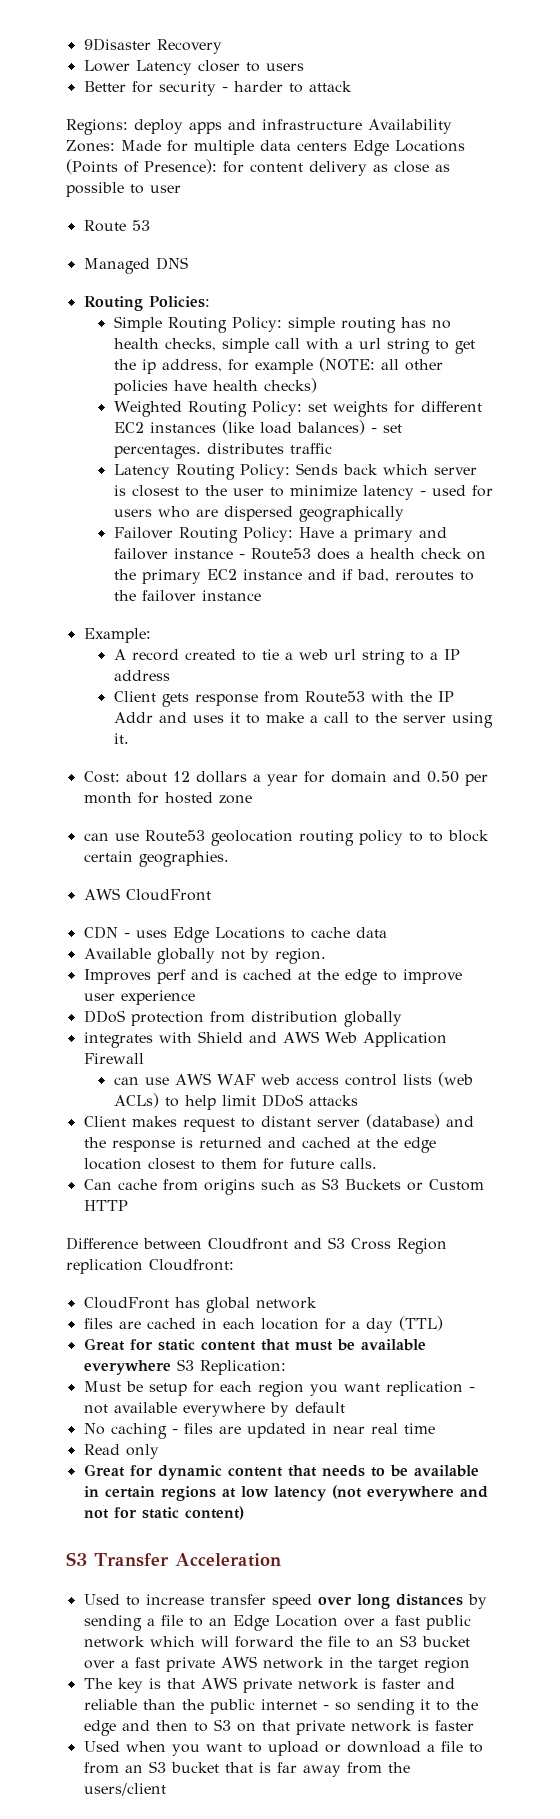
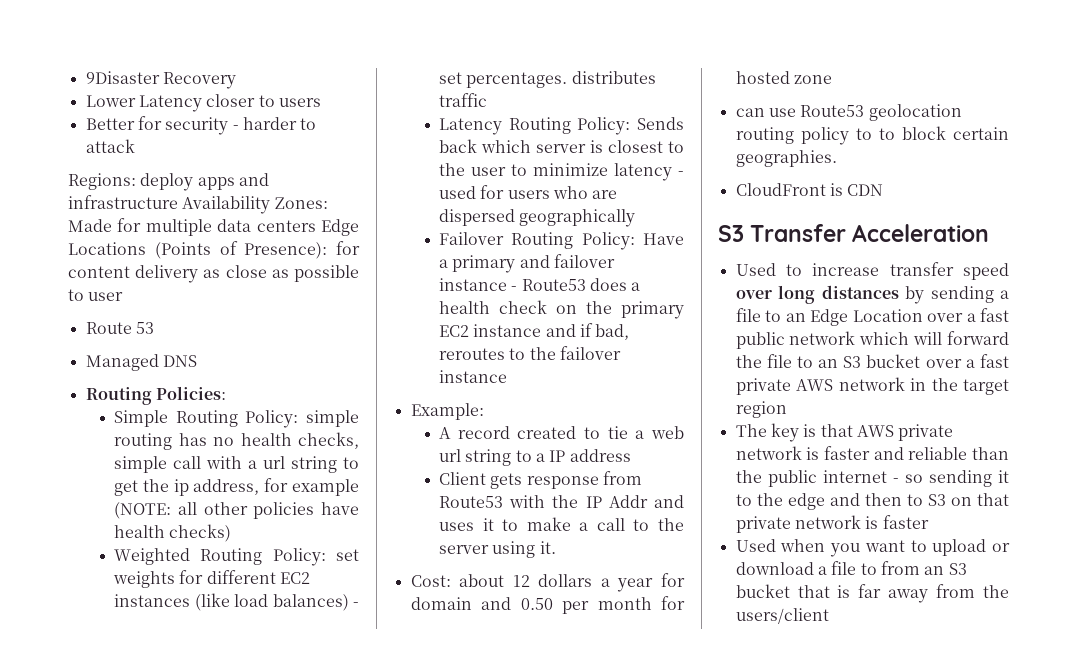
[83,888,211,901] AWS CloudFront // -> [735,183,843,196] CloudFront is
[123,927,387,943] [83,948,326,964] [83,969,462,985] [83,990,195,1005] [83,1010,402,1027] [83,1031,447,1048] [83,1053,144,1064] [113,1072,473,1087] [113,1093,358,1110] [83,1114,474,1132] [83,1137,436,1153] [83,1158,377,1170] [83,1178,484,1195] [83,1200,128,1211] [66,1237,447,1254] [66,1259,234,1274] [83,1297,317,1313] [83,1316,443,1333] [83,1338,426,1351] [83,1359,286,1375] [83,1381,475,1397] [83,1402,345,1417] [83,1423,435,1439] [83,1444,159,1459] [83,1464,479,1480] [83,1485,488,1501] [83,1506,244,1520] - uses Edge Locations to cache data // Available globally not by region. // Improves perf and is cached at the edge to improve user experience // DDoS protection from distribution globally // integrates with Shield and AWS Web Application Firewall // can use AWS WAF web access control lists (web ACLs) to help limit DDoS attacks // Client makes request to distant server (database) and the response is returned and cached at the edge location closest to them for future calls. // Can cache from origins such as S3 Buckets or Custom HTTP // Difference between Cloudfront and S3 Cross Region replication Cloudfront: // CloudFront has global network // files are cached in each location for a day (TTL) // Great for static content that must be available everywhere S3 Replication: // Must be setup for each region you want replication - not available everywhere by default // No caching - files are updated in near real time // Read only // Great for dynamic content that needs to be available in certain regions at low latency (not everywhere and not for static content) -> (884, 190) none

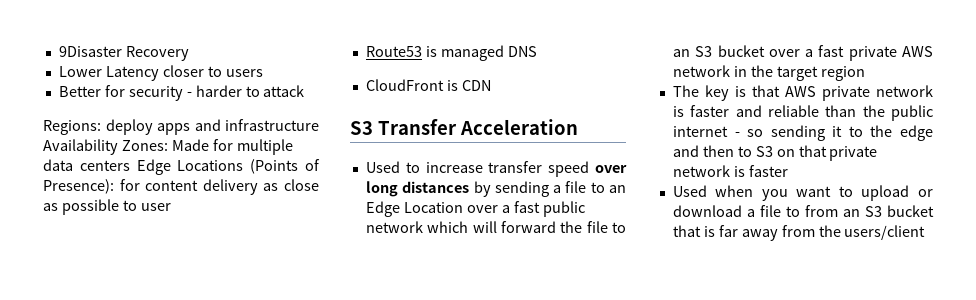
[85,322,154,334] [85,354,197,371] [85,386,226,405] [113,410,360,428] [113,432,359,450] [113,456,359,473] [113,478,359,496] [113,502,359,519] [113,524,232,542] [113,548,359,566] [112,570,310,588] [113,593,359,611] [438,71,656,88] [438,93,487,107] [438,117,684,135] [438,139,684,153] [438,163,684,181] [438,185,618,199] [438,209,636,227] [438,232,684,250] [438,254,615,273] [438,278,641,291] [438,300,684,319] [438,323,630,340] [438,346,621,360] [438,370,507,383] [410,403,484,420] [438,426,684,439] [438,449,631,466] [438,471,642,489] [438,495,684,508] [438,517,684,531] [438,541,556,558] [410,573,685,592] [410,596,685,614] [735,71,832,84] [735,104,962,121] [735,126,1009,145] [735,150,837,167] Route 53 // Managed DNS // Routing Policies: // Simple Routing Policy: simple routing has no health checks, simple call with a url string to get the ip address, for example (NOTE: all other policies have health checks) // Weighted Routing Policy: set weights for different EC2 instances (like load balances) - set percentages. distributes traffic // Latency Routing Policy: Sends back which server is closest to the user to minimize latency - used for users who are dispersed geographically // Failover Routing Policy: Have a primary and failover instance - Route53 does a health check on the primary EC2 instance and if bad, reroutes to the failover instance // Example: // A record created to tie a web url string to a IP address // Client gets response from Route53 with the IP Addr and uses it to make a call to the server using it. // Cost: about 12 dollars a year for domain and 0.50 per month for hosted zone // can use Route53 geolocation routing policy to to block certain geographies. -> [365,45,537,61] Route53 is managed DNS

